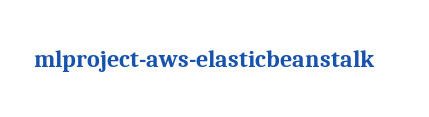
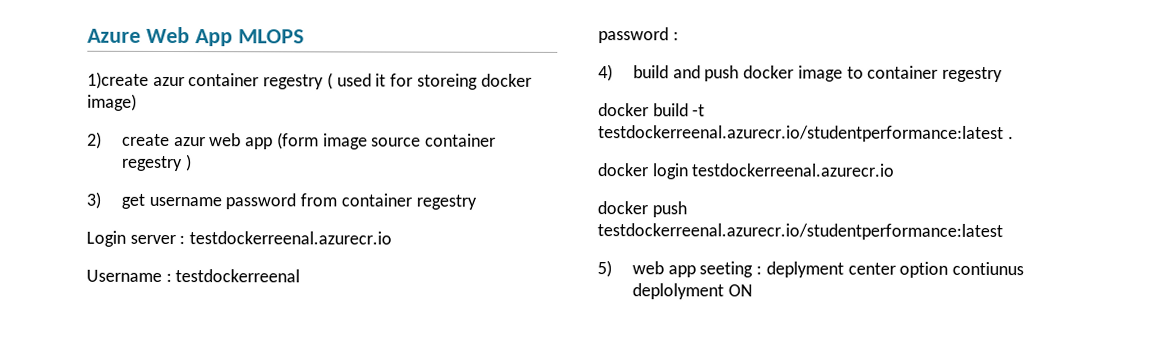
[34,50,375,72] mlproject-aws-elasticbeanstalk -> [87,26,304,47] [87,71,532,90] [87,93,137,111] [87,131,496,150] [120,154,192,172] [86,191,477,210] [86,230,393,247] [86,269,301,283] [598,27,679,44] [598,64,1003,83] [598,103,706,117] [598,125,1014,143] [597,163,896,180] [597,201,687,218] [597,223,1003,241] [597,260,1024,278] [631,283,753,300] Azure Web App MLOPS // 1)create azur container regestry ( used it for storeing docker image) // 2) create azur web app (form image source container regestry ) // 3) get username password from container regestry // Login server : testdockerreenal.azurecr.io // Username : testdockerreenal // password : // 4) build and push docker image to container regestry // docker build -t testdockerreenal.azurecr.io/studentperformance:latest . // docker login testdockerreenal.azurecr.io // docker push testdockerreenal.azurecr.io/studentperformance:latest // 5) web app seeting : deplyment center option contiunus deplolyment ON

